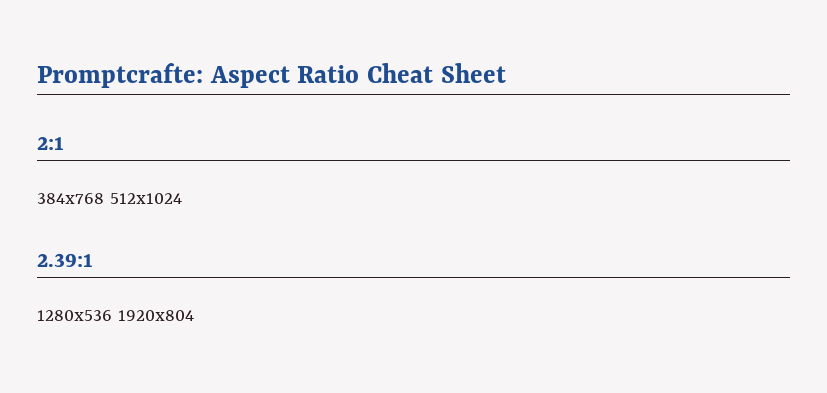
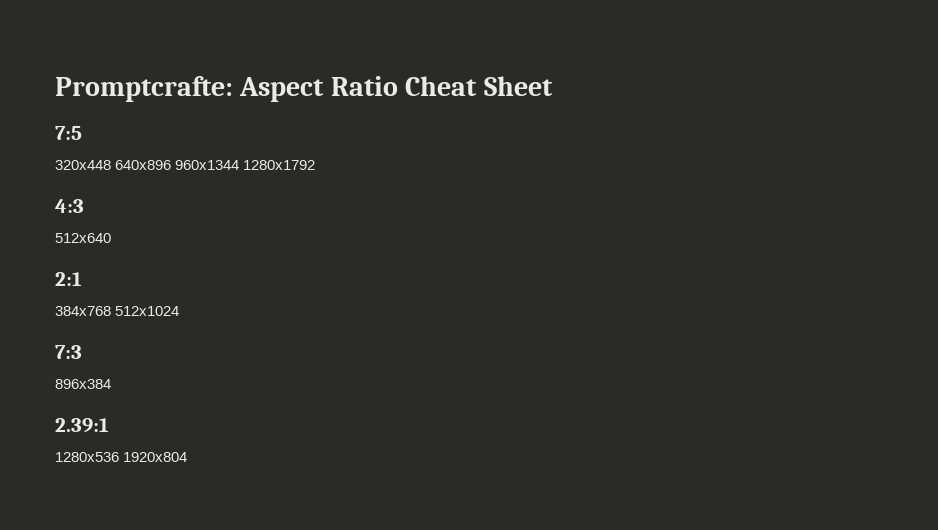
(506, 73) none -> [55,126,82,140] [55,160,316,170] [55,199,84,213] [55,233,111,243] // 7:5 // 320x448 640x896 960x1344 1280x1792 // 4:3 // 512x640
(182, 198) none -> [55,345,82,359] [55,379,111,389] // 7:3 // 896x384

